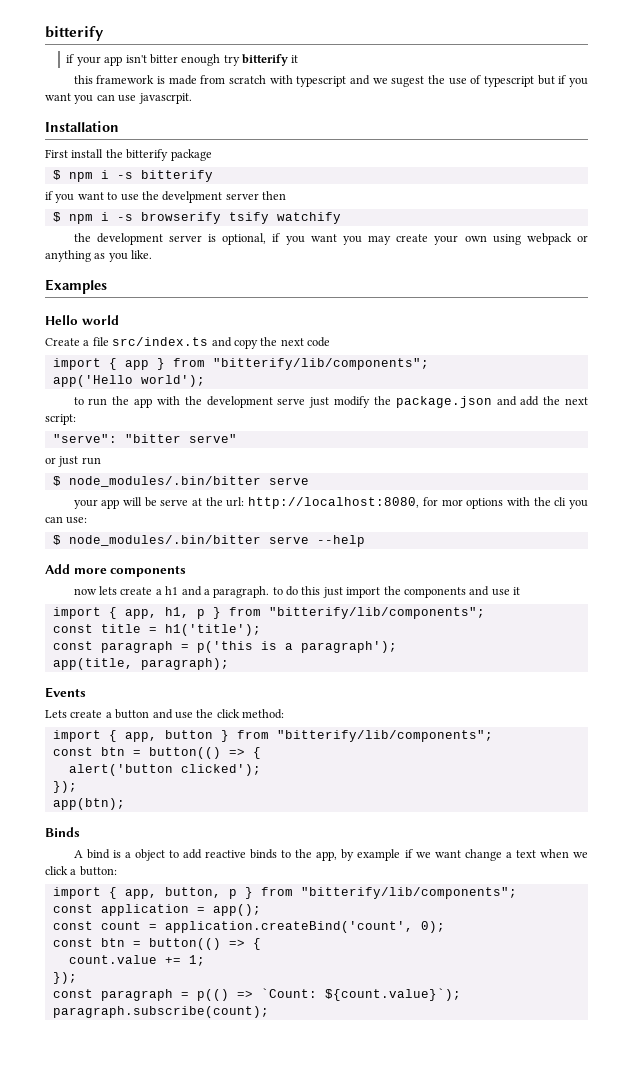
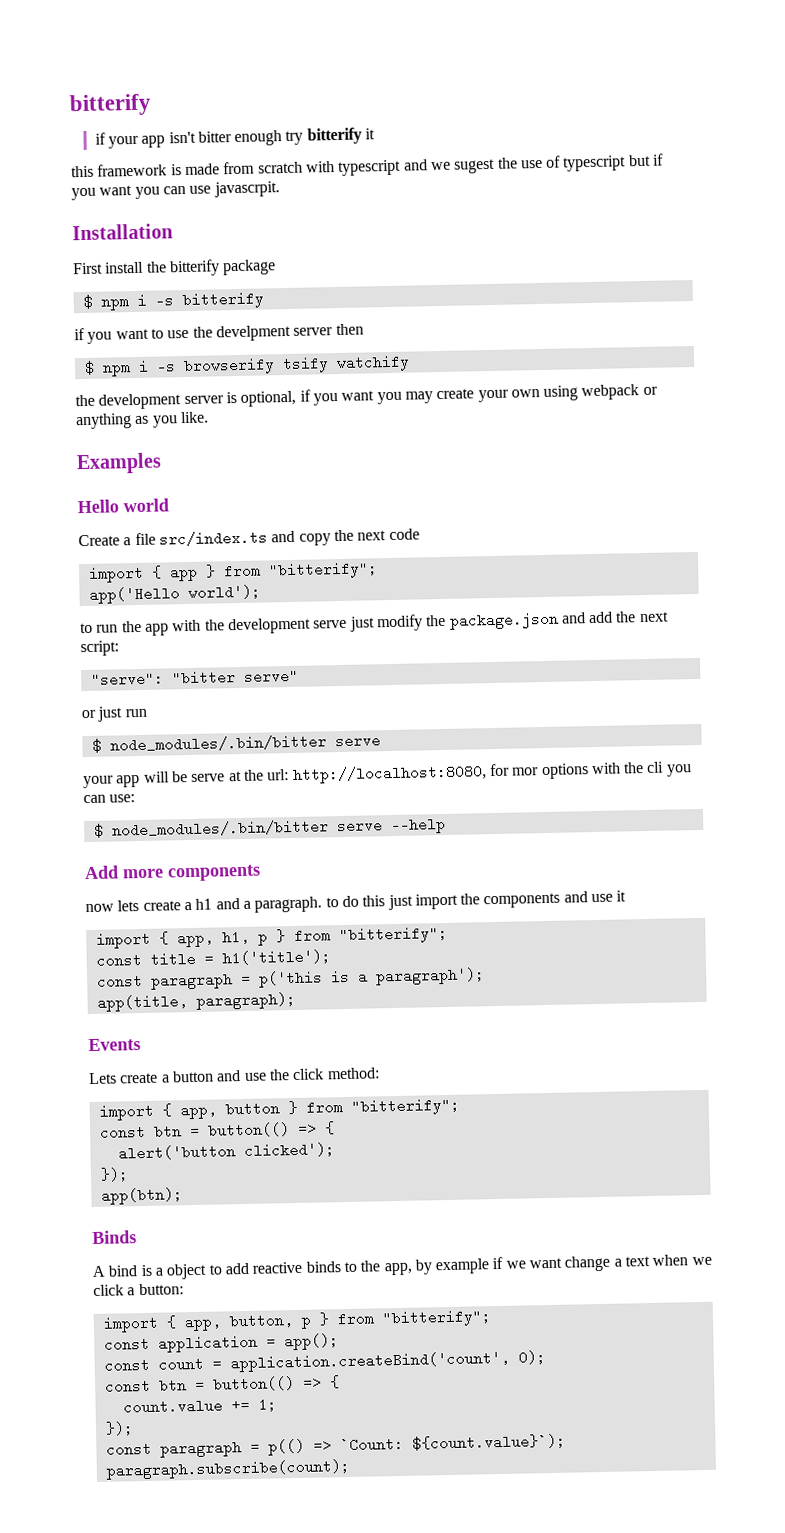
[212,358,429,370] "bitterify/lib/components"; -> [267,561,378,580] "bitterify";
[268,607,485,619] "bitterify/lib/components"; -> [338,925,448,945] "bitterify";
[276,730,493,742] "bitterify/lib/components"; -> [350,1097,460,1116] "bitterify";
[300,887,517,899] "bitterify/lib/components"; -> [381,1309,492,1328] "bitterify";

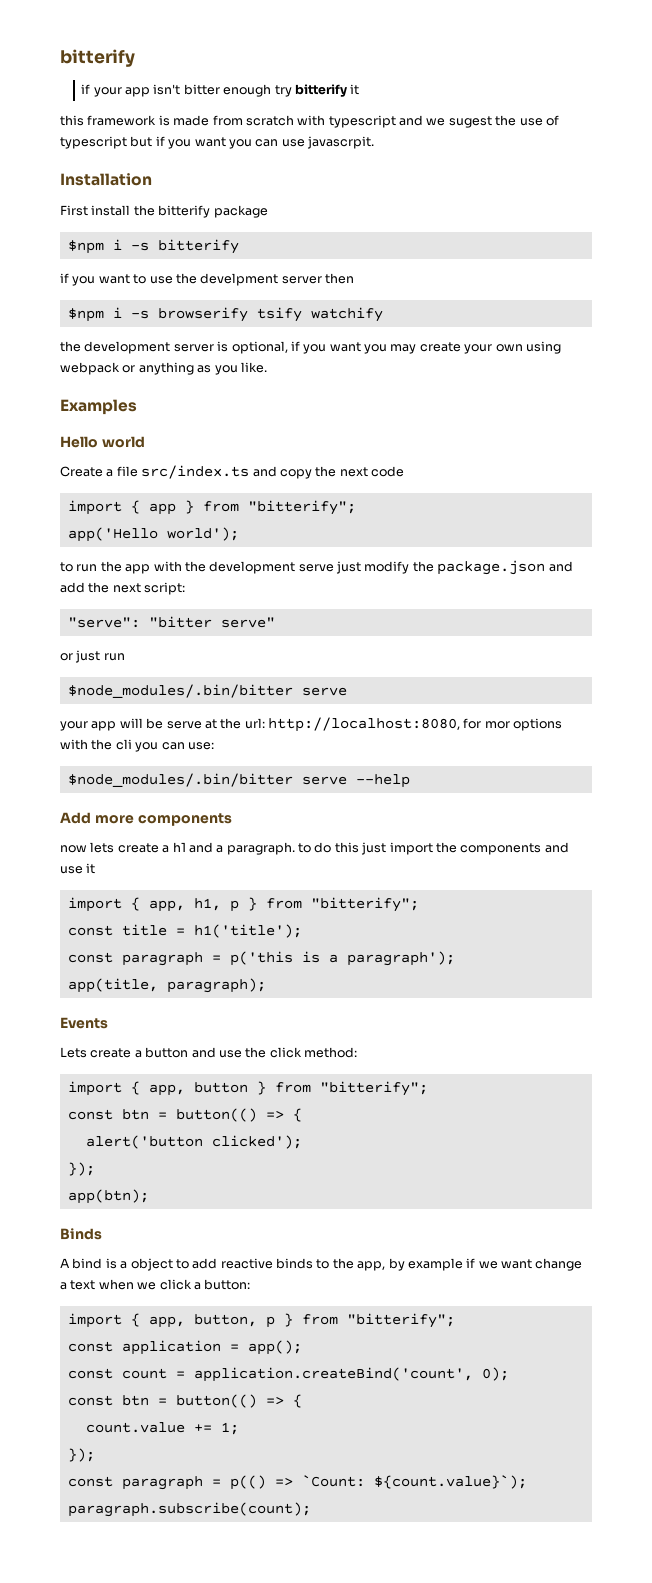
[82,294,129,311] $ npm -> [67,240,104,254] $npm
[83,360,131,377] $ npm -> [67,308,104,322] $npm
[91,734,327,753] $ node_modules/.bin/bitter -> [67,684,293,698] $node_modules/.bin/bitter
[93,819,329,838] $ node_modules/.bin/bitter -> [67,773,293,787] $node_modules/.bin/bitter

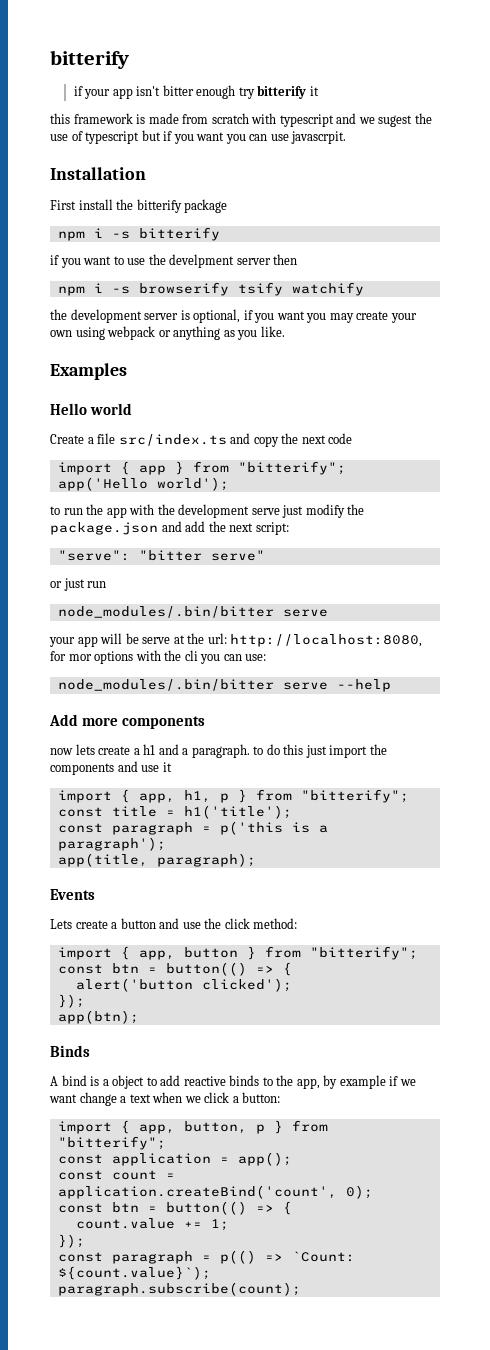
[67,240,104,254] $npm -> [57,231,85,241] npm
[67,308,104,322] $npm -> [57,286,85,296] npm
[67,684,293,698] $node_modules/.bin/bitter -> [57,606,274,618] node_modules/.bin/bitter
[67,773,293,787] $node_modules/.bin/bitter -> [57,679,274,691] node_modules/.bin/bitter

